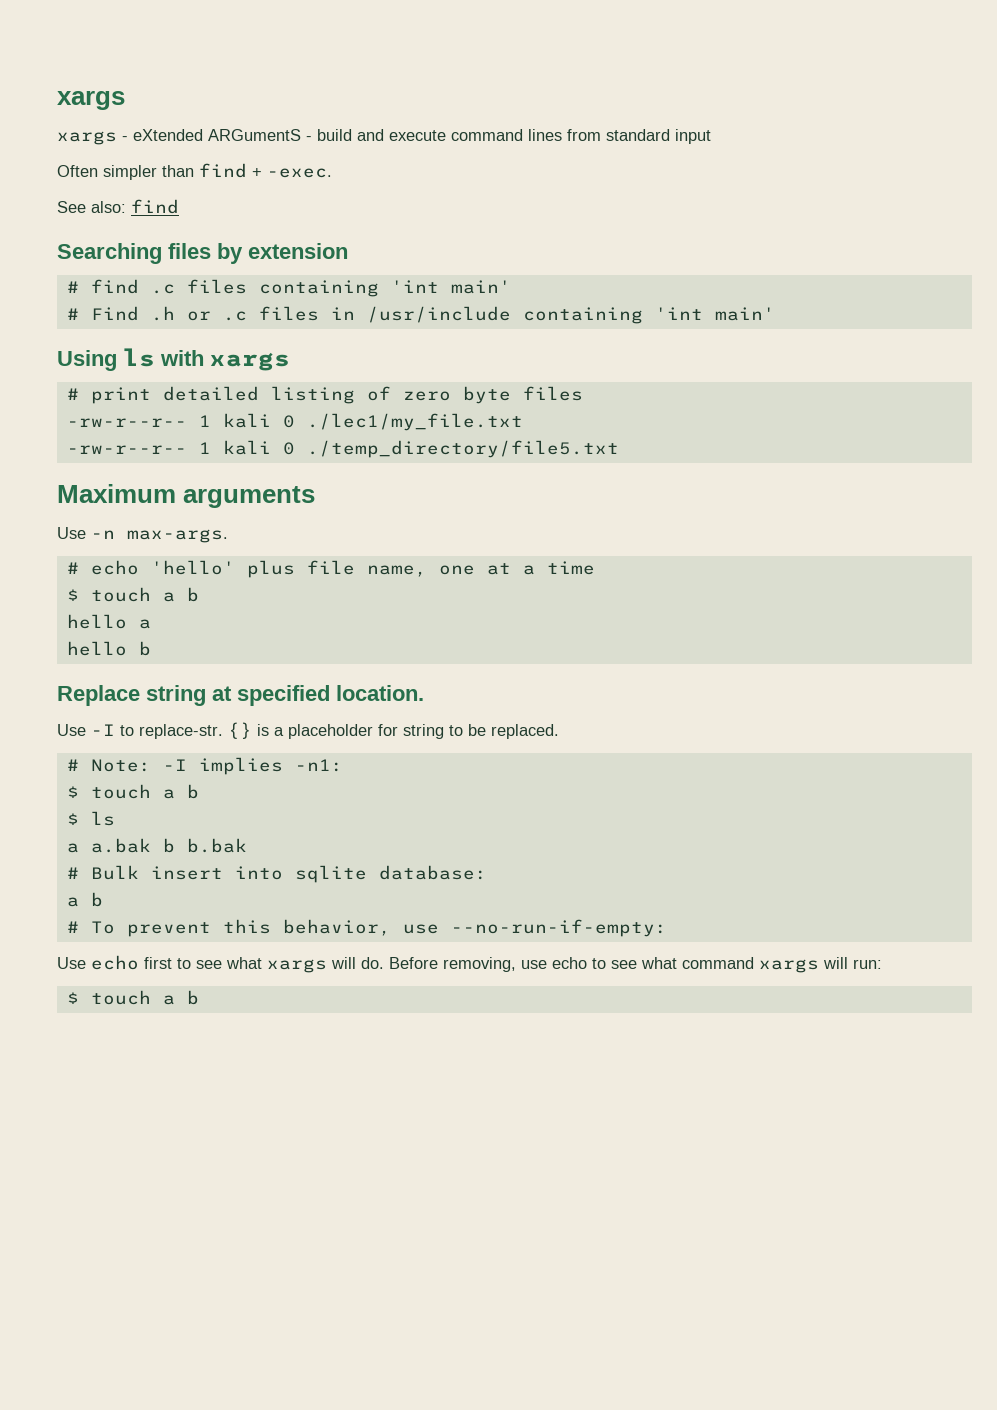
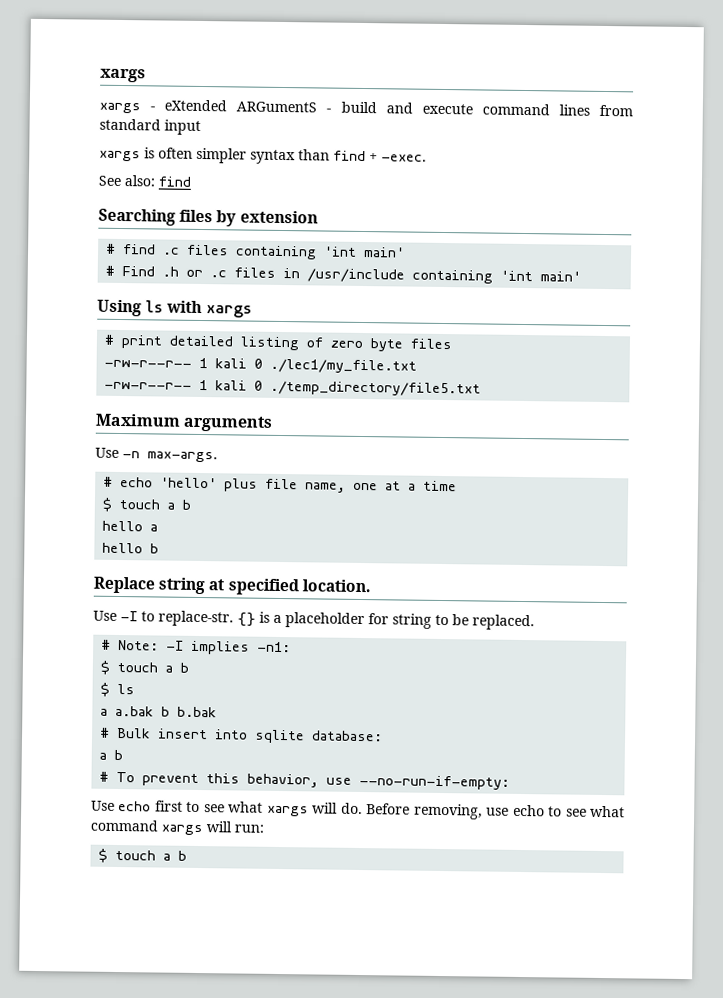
[57,165,157,180] Often simpler -> [99,147,296,165] xargs is often simpler syntax

